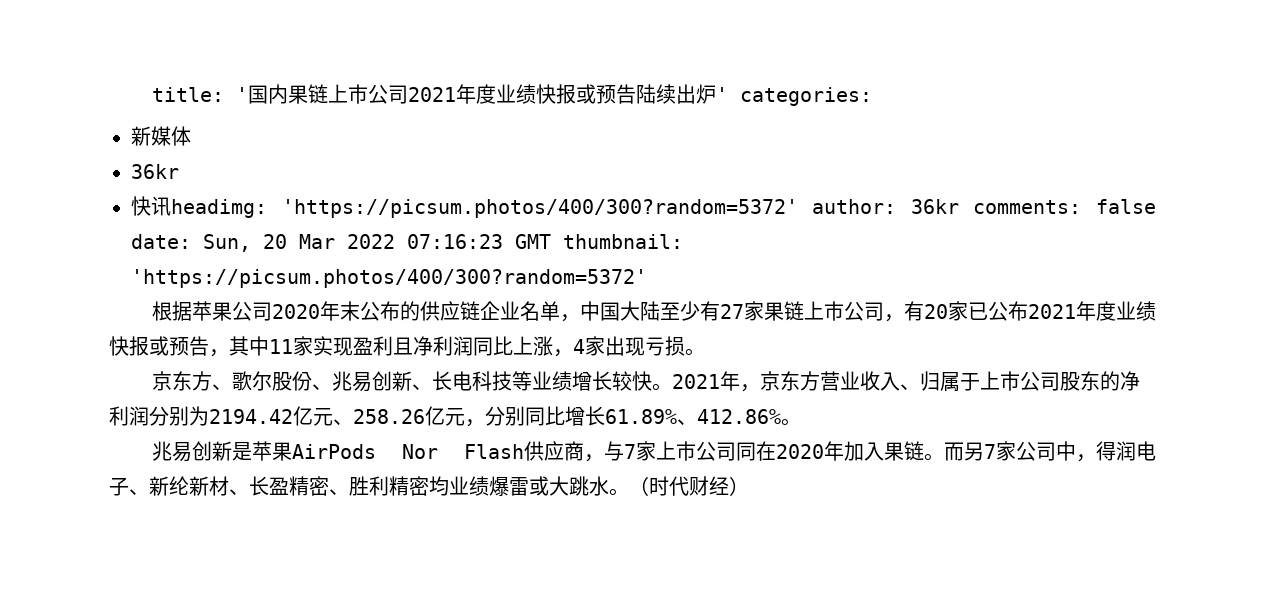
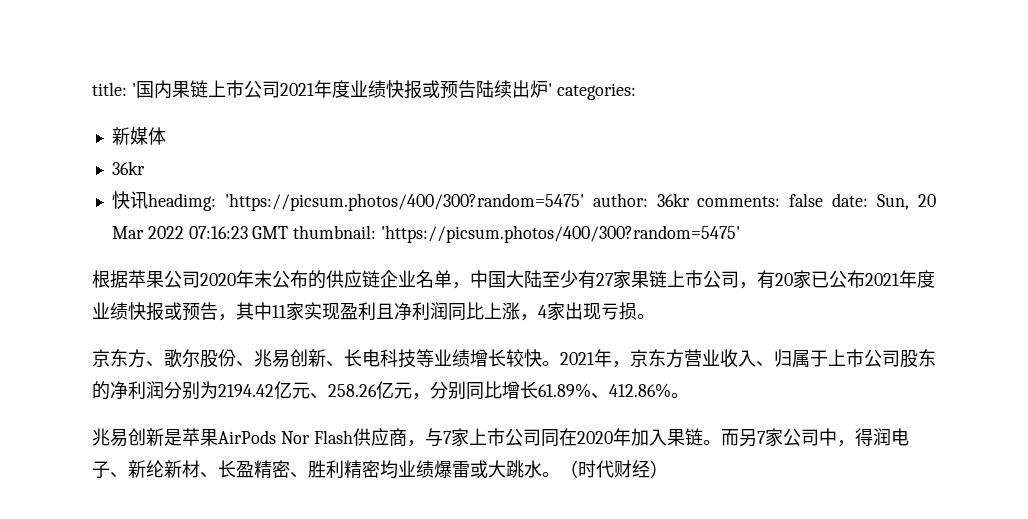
[281,199,798,218] 'https://picsum.photos/400/300?random=5372' -> [224,193,584,211] 'https://picsum.photos/400/300?random=5475'
[131,269,647,288] 'https://picsum.photos/400/300?random=5372' -> [381,225,741,243] 'https://picsum.photos/400/300?random=5475'

